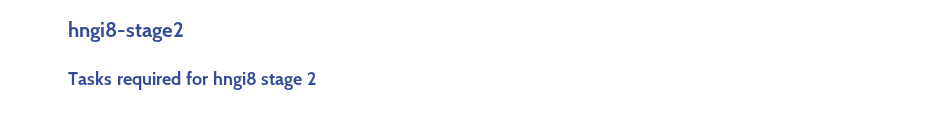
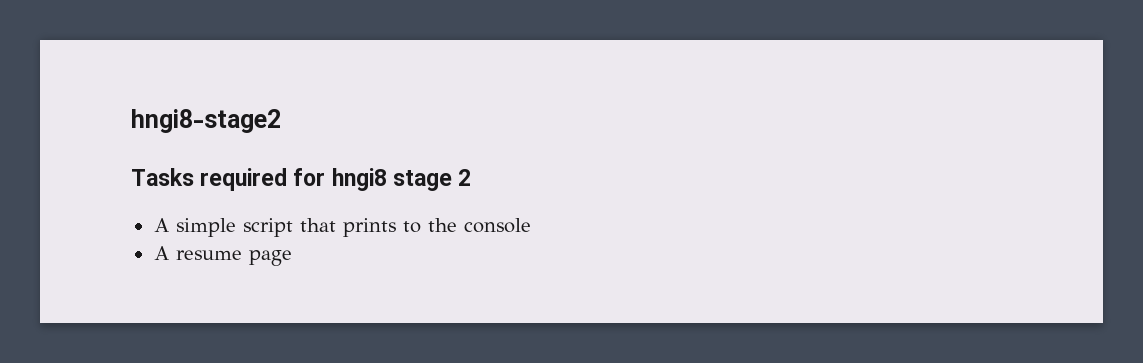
(318, 78) none -> [153,218,531,237] [153,246,292,266] // A simple script that prints to the console // A resume page

